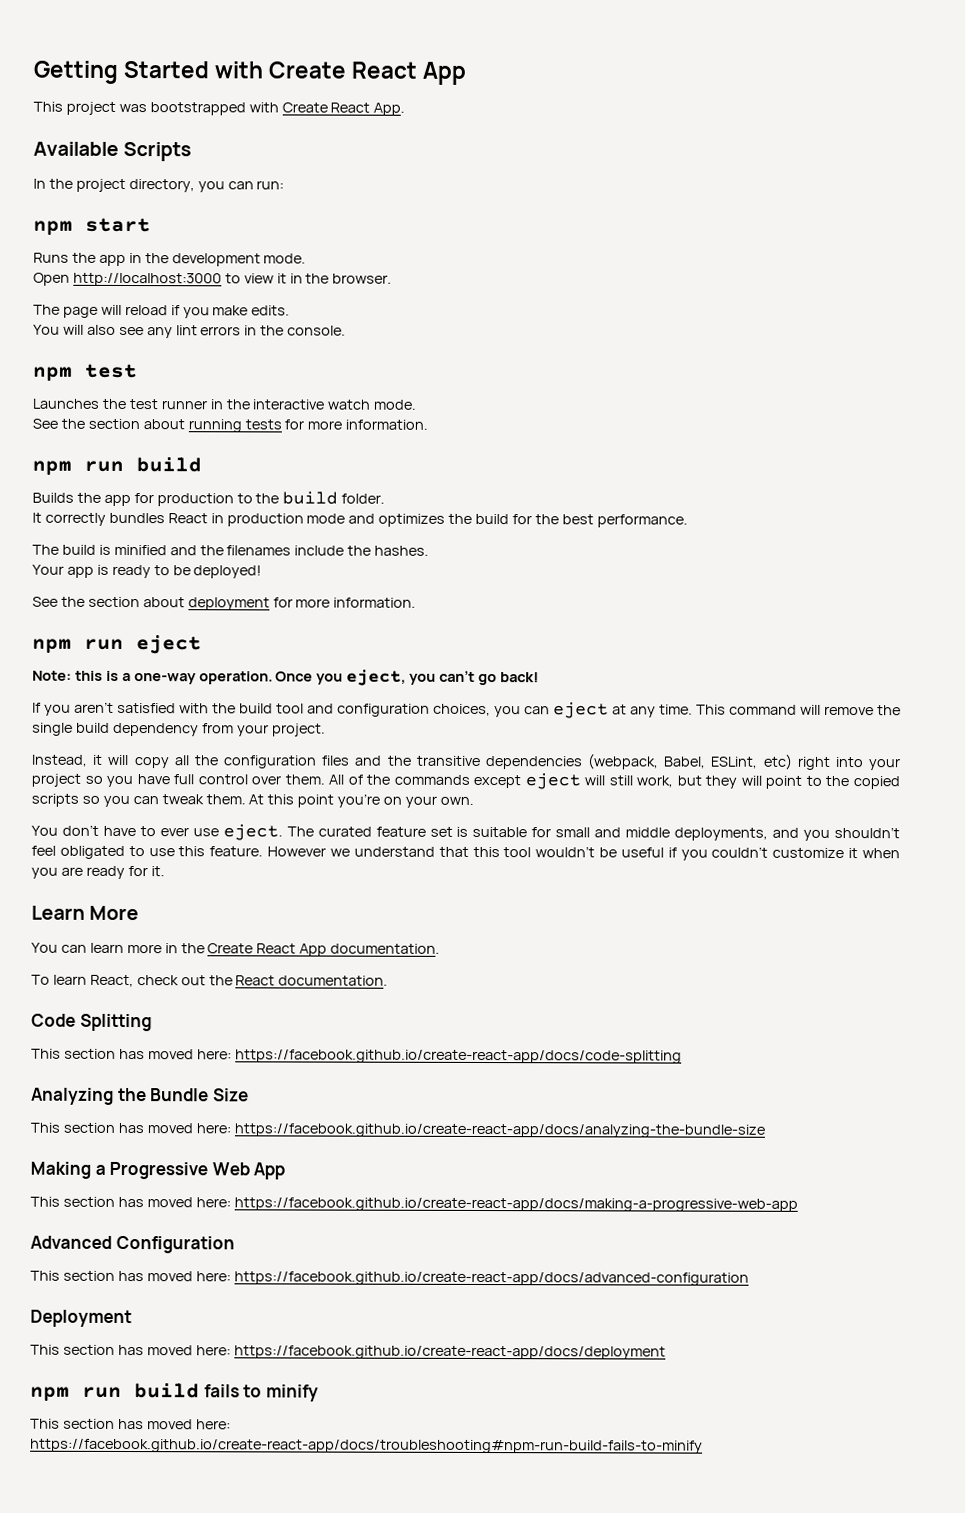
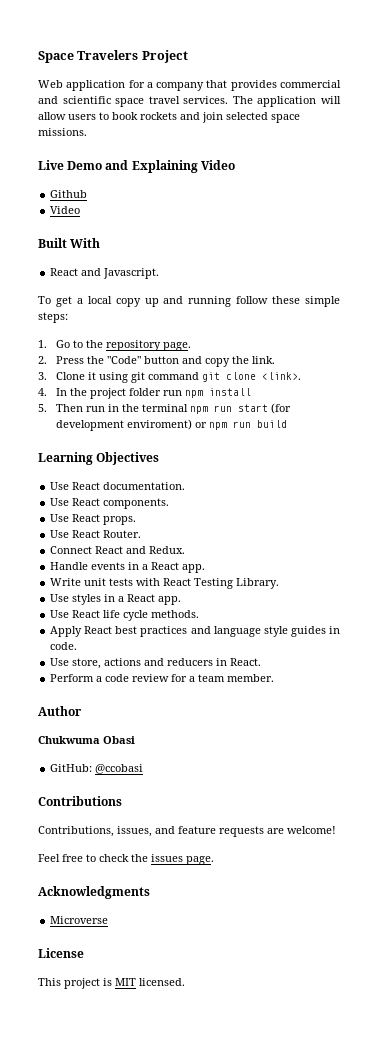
[33,60,467,85] [33,101,406,116] [33,141,193,162] [33,178,285,193] [33,217,151,235] [33,252,307,267] [33,272,393,287] [33,304,291,319] [33,324,347,339] [33,363,138,381] [32,398,417,410] [32,418,429,433] [32,457,202,475] [32,491,386,507] [32,512,688,528] [32,544,430,556] [32,564,263,579] [32,596,417,611] [32,635,202,655] [32,669,539,686] [32,701,901,719] [32,722,326,737] [31,753,900,771] [31,773,900,790] [31,793,474,808] [31,824,901,841] [31,845,901,861] [31,865,165,880] [31,905,140,921] [31,942,441,957] [31,974,389,988] [31,1013,152,1032] [31,1048,682,1064] [31,1087,249,1105] [30,1122,765,1138] [30,1161,286,1180] [30,1196,798,1212] [30,1235,235,1254] [30,1270,749,1286] [30,1309,132,1328] [30,1344,666,1360] [30,1383,319,1402] [30,1418,231,1430] [30,1438,703,1454] Getting Started with Create React App // This project was bootstrapped with Create React App. // Available Scripts // In the project directory, you can run: // npm start // Runs the app in the development mode. // Open http://localhost:3000 to view it in the browser. // The page will reload if you make edits. // You will also see any lint errors in the console. // npm test // Launches the test runner in the interactive watch mode. // See the section about running tests for more information. // npm run build // Builds the app for production to the build folder. // It correctly bundles React in production mode and optimizes the build for the best performance. // The build is minified and the filenames include the hashes. // Your app is ready to be deployed! // See the section about deployment for more information. // npm run eject // Note: this is a one-way operation. Once you eject, you can’t go back! // If you aren’t satisfied with the build tool and configuration choices, you can eject at any time. This command will remove the single build dependency from your project. // Instead, it will copy all the configuration files and the transitive dependencies (webpack, Babel, ESLint, etc) right into your project so you have full control over them. All of the commands except eject will still work, but they will point to the copied scripts so you can tweak them. At this point you’re on your own. // You don’t have to ever use eject. The curated feature set is suitable for small and middle deployments, and you shouldn’t feel obligated to use this feature. However we understand that this tool wouldn’t be useful if you couldn’t customize it when you are ready for it. // Learn More // You can learn more in the Create React App documentation. // To learn React, check out the React documentation. // Code Splitting // This section has moved here: https://facebook.github.io/create-react-app/docs/code-splitting // Analyzing the Bundle Size // This section has moved here: https://facebook.github.io/create-react-app/docs/analyzing-the-bundle-size // Making a Progressive Web App // This section has moved here: https://facebook.github.io/create-react-app/docs/making-a-progressive-web-app // Advanced Configuration // This section has moved here: https://facebook.github.io/create-react-app/docs/advanced-configuration // Deployment // This section has moved here: https://facebook.github.io/create-react-app/docs/deployment // npm run build fails to minify // This section has moved here: https://facebook.github.io/create-react-app/docs/troubleshooting#npm-run-build-fails-to-minify -> [38,50,188,63] [38,80,341,91] [38,96,341,107] [38,112,300,123] [38,128,87,136] [38,160,235,173] [50,190,88,198] [50,206,81,214] [38,238,101,248] [50,268,160,279] [38,296,340,307] [38,312,68,323] [38,340,192,351] [38,356,276,367] [38,372,302,383] [38,388,252,399] [38,403,292,414] [56,419,288,431] [38,452,160,465] [50,482,186,490] [50,498,170,509] [50,514,137,525] [50,530,142,538] [50,546,186,554] [50,562,206,573] [50,578,280,589] [50,594,182,605] [50,610,200,621] [50,626,341,637] [50,642,78,650] [50,658,262,669] [50,674,275,682] [38,706,82,716] [38,736,135,744] [50,764,144,774] [38,796,122,806] [38,826,336,837] [38,854,214,865] [38,886,150,899] [50,916,109,924] [38,948,84,958] [38,978,185,989] Space Travelers Project // Web application for a company that provides commercial and scientific space travel services. The application will allow users to book rockets and join selected space missions. // Live Demo and Explaining Video // Github // Video // Built With // React and Javascript. // To get a local copy up and running follow these simple steps: // 1. Go to the repository page. // 2. Press the "Code" button and copy the link. // 3. Clone it using git command git clone <link>. // 4. In the project folder run npm install // 5. Then run in the terminal npm run start (for development enviroment) or npm run build // Learning Objectives // Use React documentation. // Use React components. // Use React props. // Use React Router. // Connect React and Redux. // Handle events in a React app. // Write unit tests with React Testing Library. // Use styles in a React app. // Use React life cycle methods. // Apply React best practices and language style guides in code. // Use store, actions and reducers in React. // Perform a code review for a team member. // Author // Chukwuma Obasi // GitHub: @ccobasi // Contributions // Contributions, issues, and feature requests are welcome! // Feel free to check the issues page. // Acknowledgments // Microverse // License // This project is MIT licensed.

